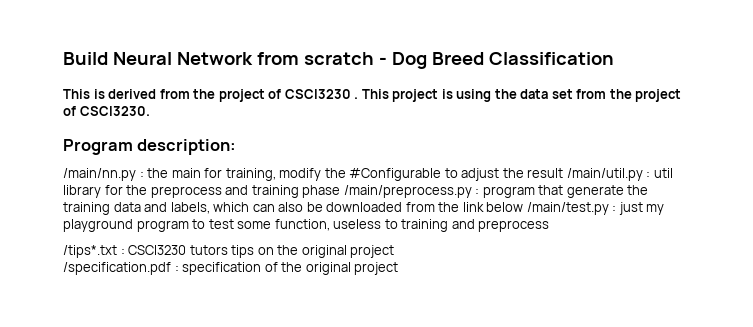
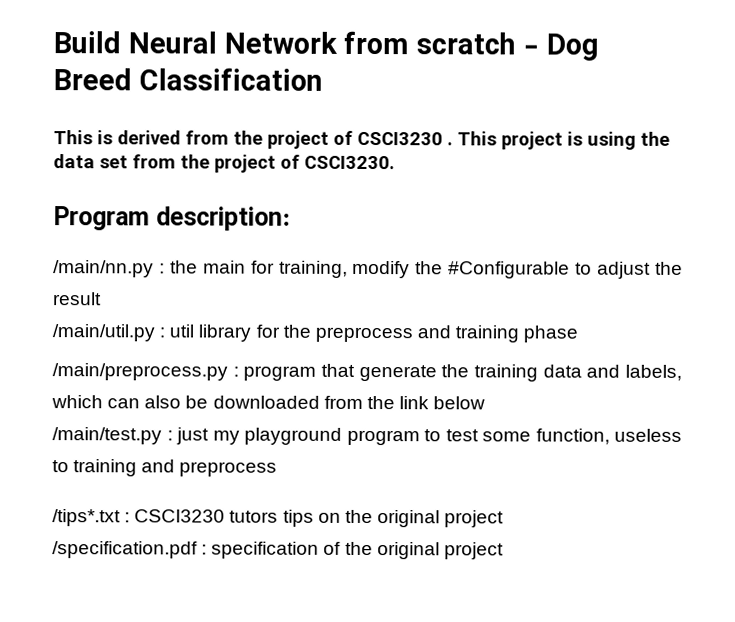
(564, 173) none -> (102, 299) //
(341, 191) none -> (579, 334) //
(524, 207) none -> (486, 403) //

